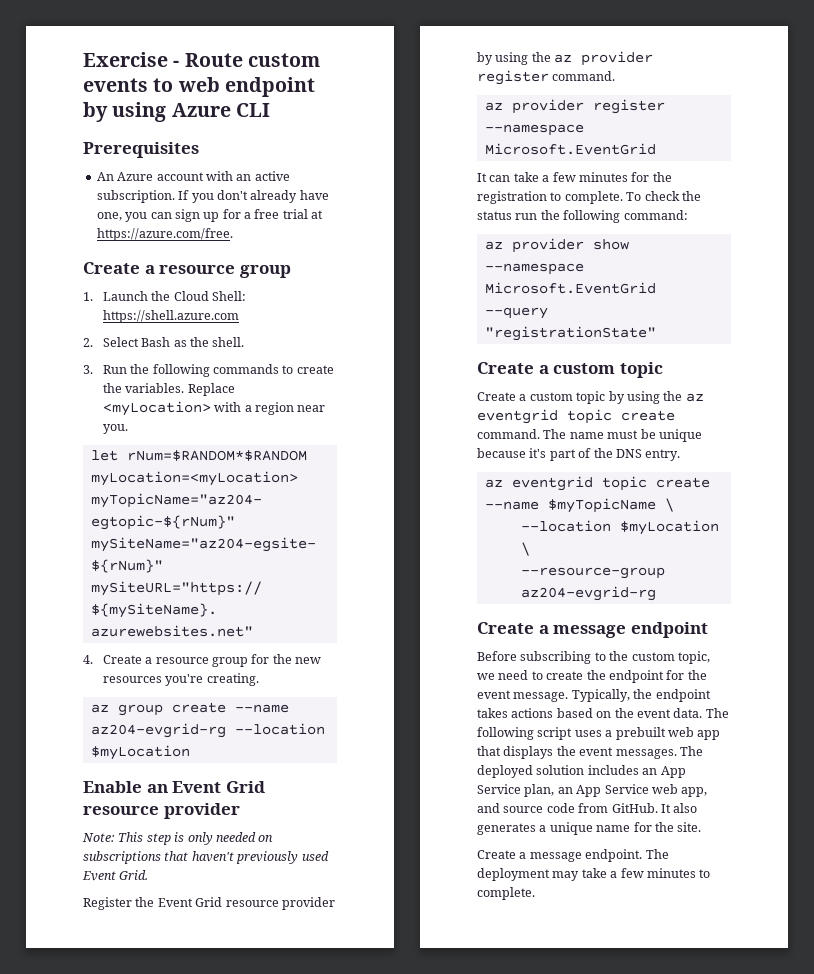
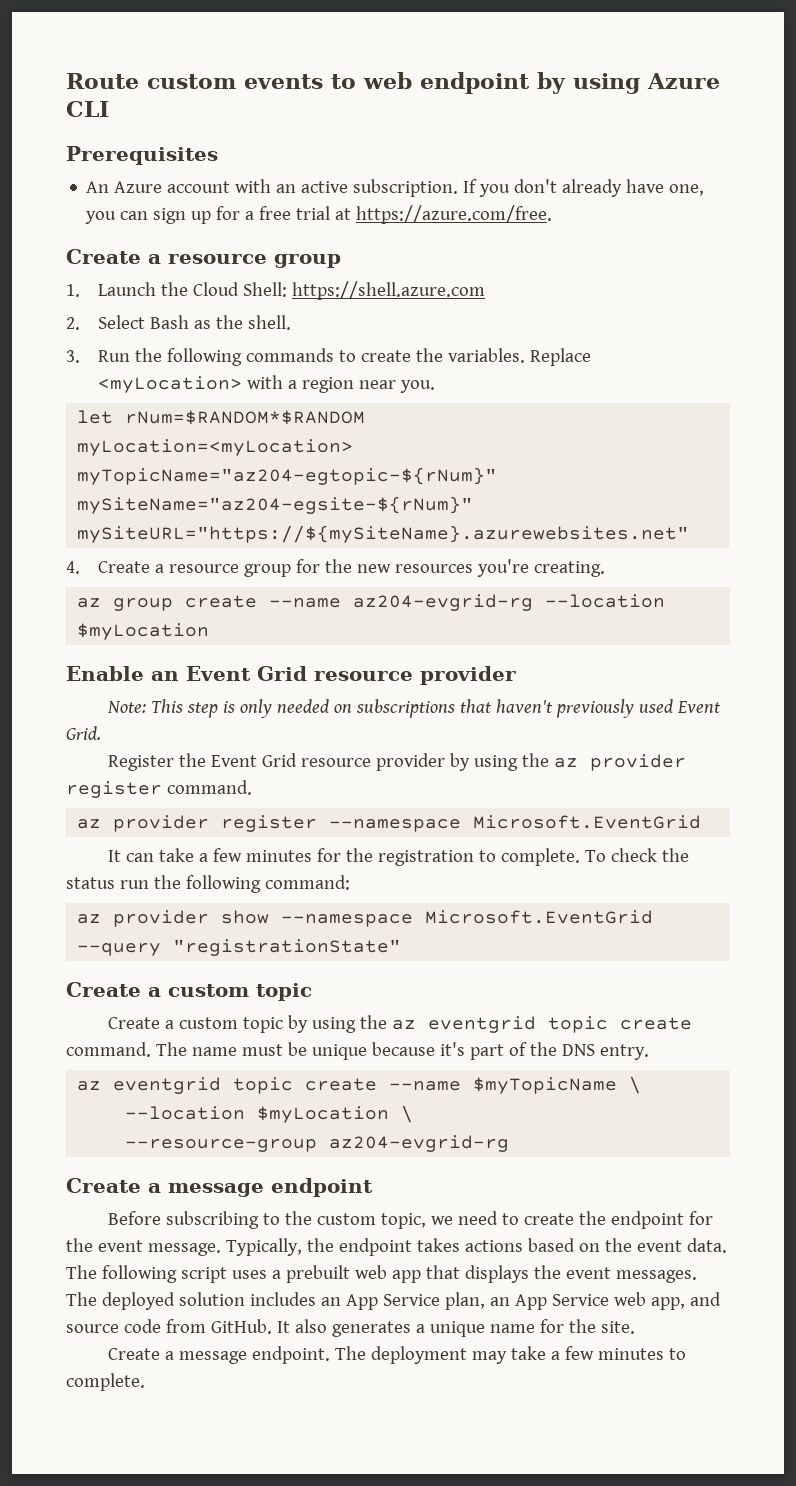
[83,52,180,67] Exercise - -> (66, 81) none

